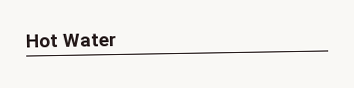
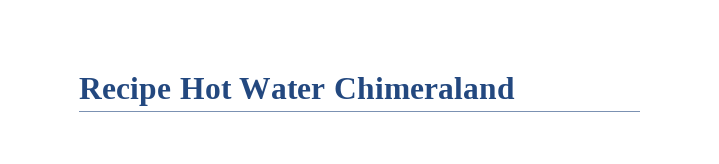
(25, 40) none -> [79,77,171,106] Recipe
(118, 40) none -> [333,77,515,99] Chimeraland

